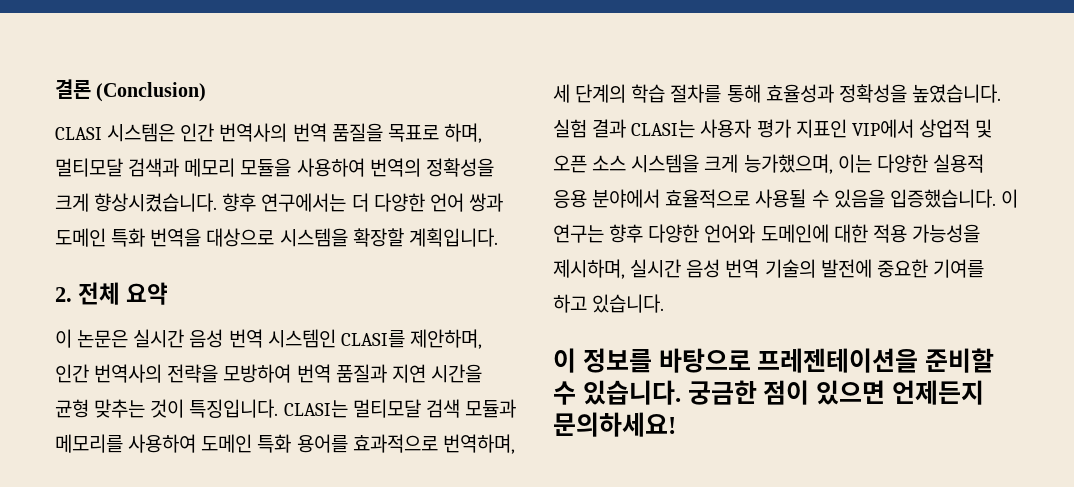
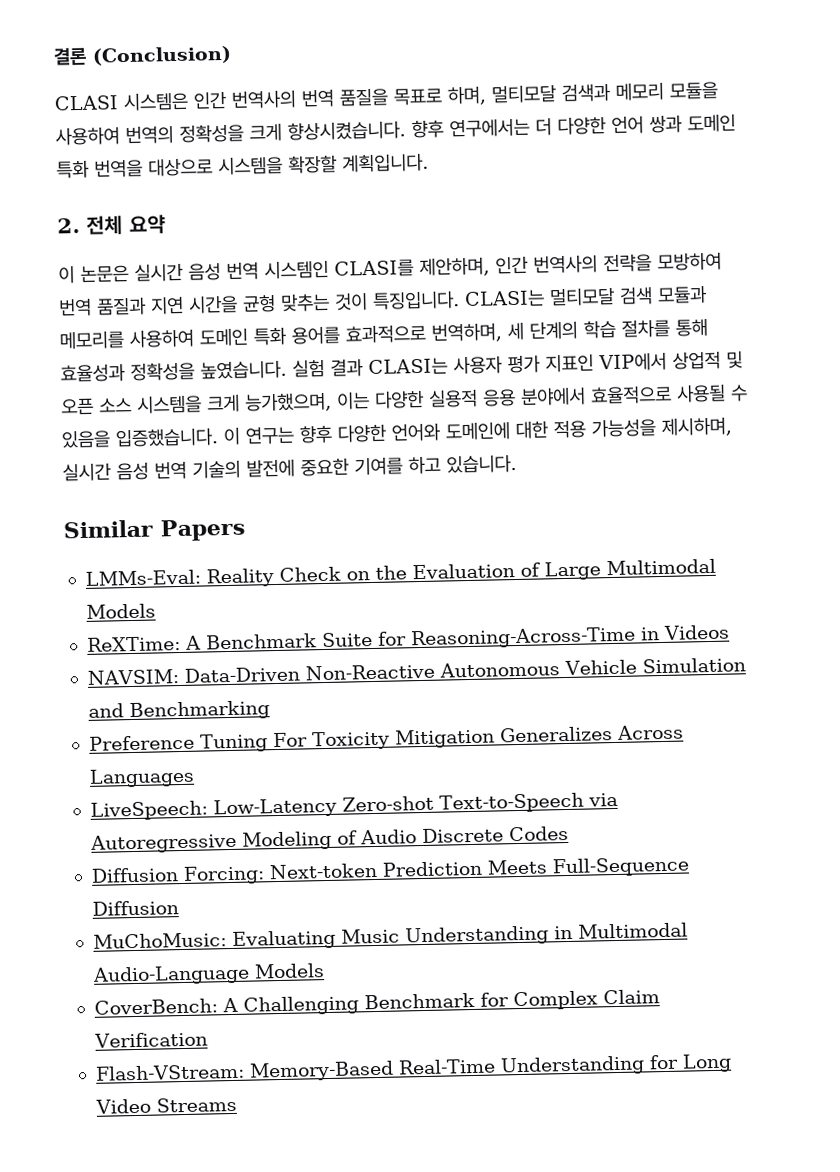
[553,348,994,373] [553,380,984,405] [553,412,676,437] 이 정보를 바탕으로 프레젠테이션을 준비할 수 있습니다. 궁금한 점이 있으면 언제든지 문의하세요! -> [63,518,245,542] [84,558,716,588] [85,603,156,619] [86,624,730,652] [86,657,746,685] [87,700,270,722] [88,724,684,753] [88,767,195,788] [89,792,618,821] [89,825,569,854] [90,856,690,885] [91,900,179,916] [92,922,688,950] [91,963,325,986] [93,989,660,1016] [93,1031,208,1048] [94,1053,732,1082] [94,1096,237,1114] Similar Papers // LMMs-Eval: Reality Check on the Evaluation of Large Multimodal Models // ReXTime: A Benchmark Suite for Reasoning-Across-Time in Videos // NAVSIM: Data-Driven Non-Reactive Autonomous Vehicle Simulation and Benchmarking // Preference Tuning For Toxicity Mitigation Generalizes Across Languages // LiveSpeech: Low-Latency Zero-shot Text-to-Speech via Autoregressive Modeling of Audio Discrete Codes // Diffusion Forcing: Next-token Prediction Meets Full-Sequence Diffusion // MuChoMusic: Evaluating Music Understanding in Multimodal Audio-Language Models // CoverBench: A Challenging Benchmark for Complex Claim Verification // Flash-VStream: Memory-Based Real-Time Understanding for Long Video Streams

